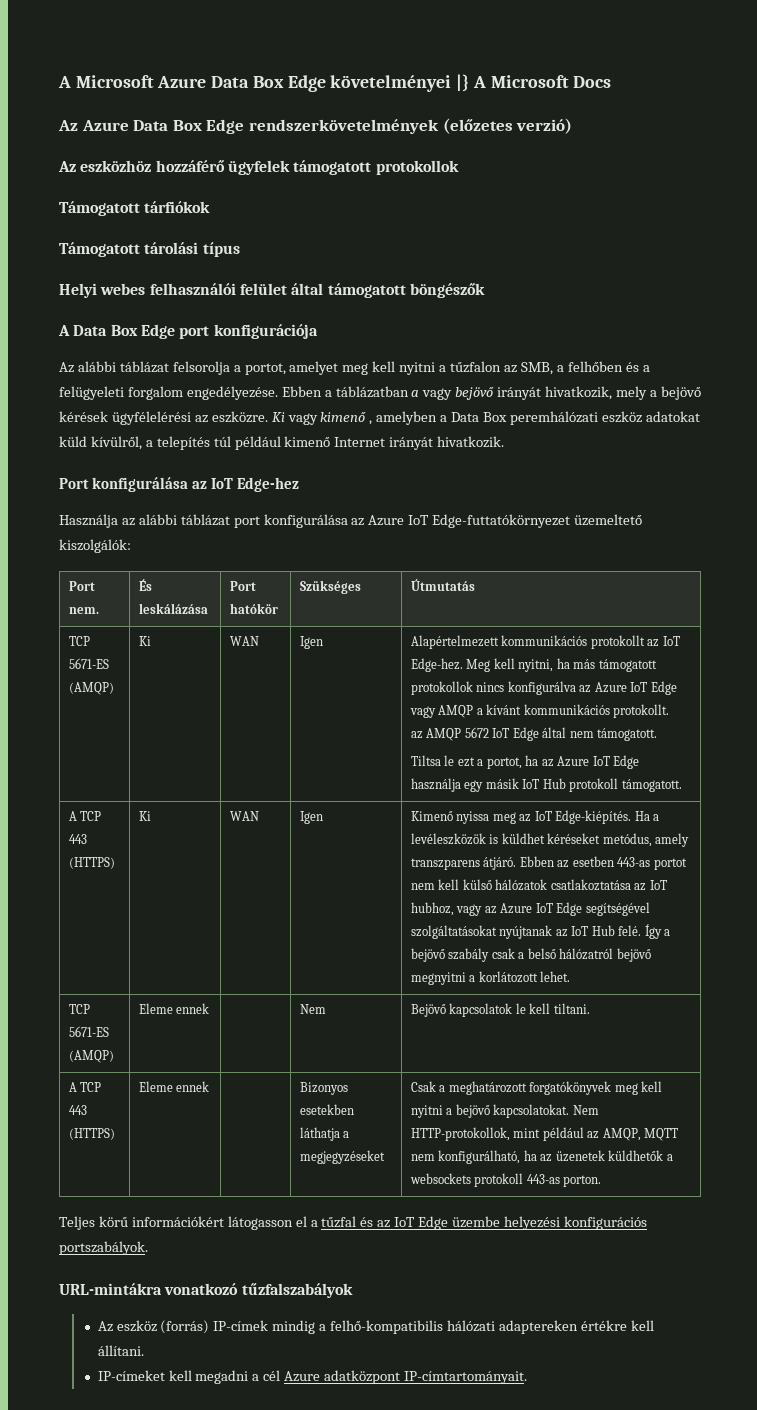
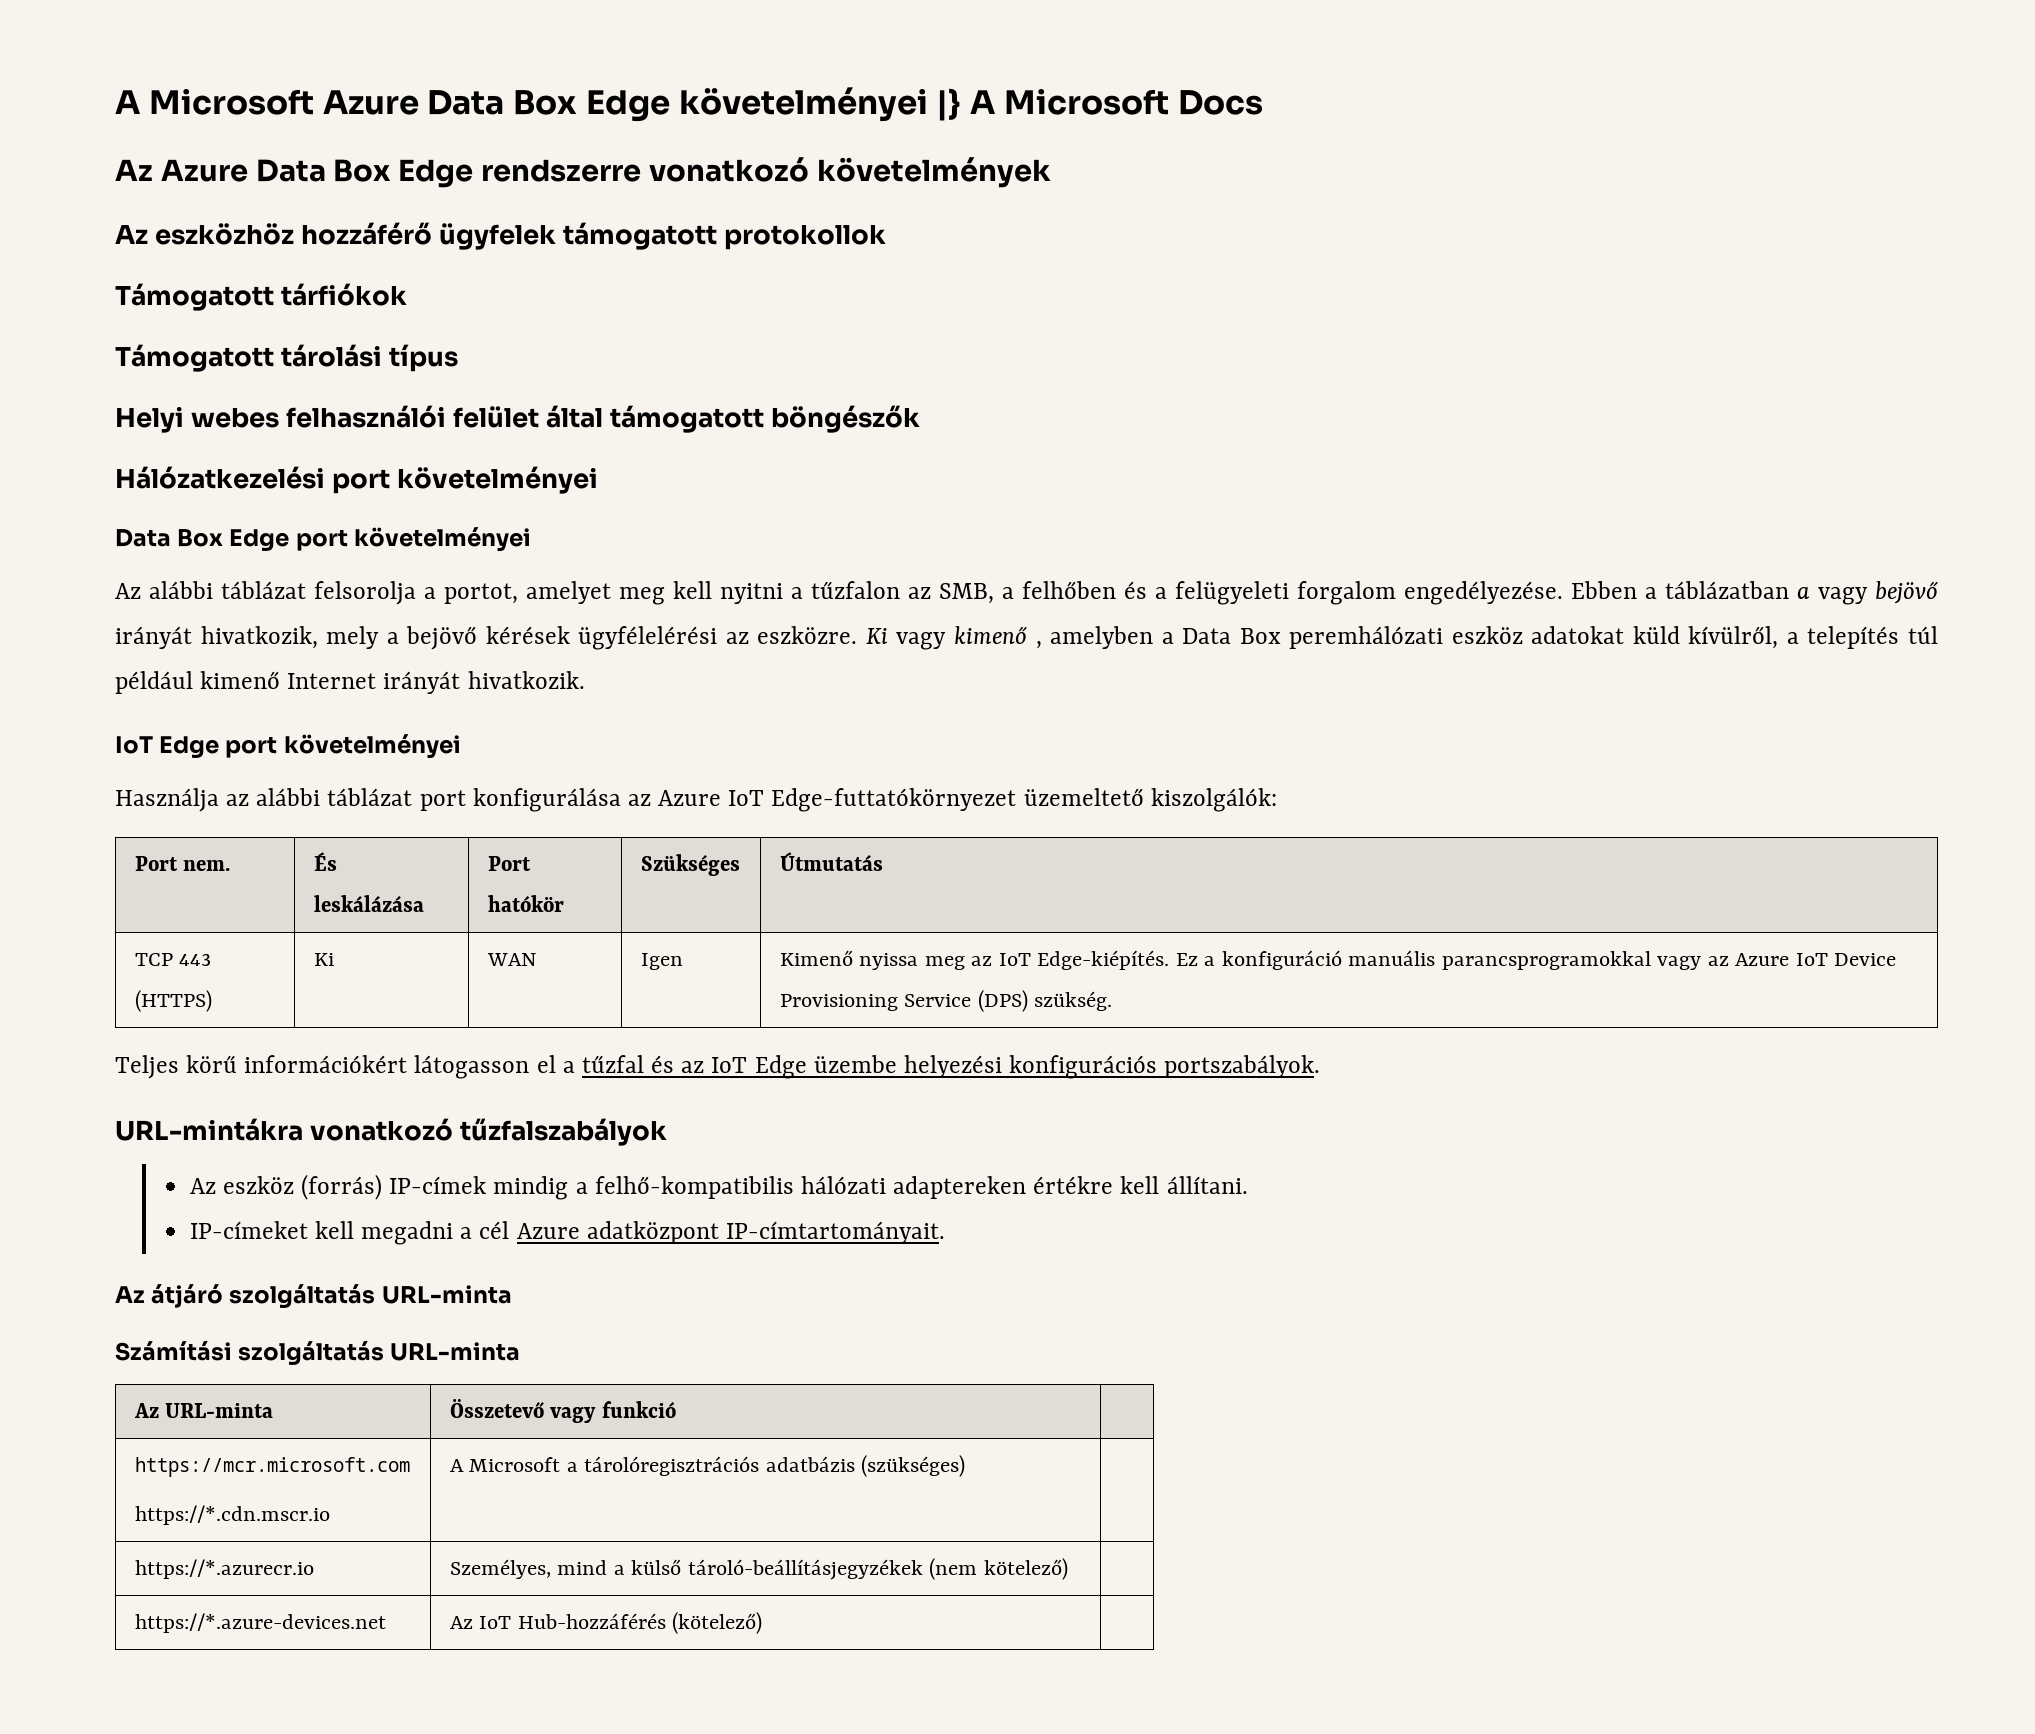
[248,118,573,134] rendszerkövetelmények (előzetes verzió) -> [481,157,1051,188] rendszerre vonatkozó követelmények
[58,325,70,336] A -> [115,466,599,494] Hálózatkezelési port követelményei //
[213,324,318,339] konfigurációja -> [353,527,531,551] követelményei
[59,477,300,492] Port konfigurálása az IoT Edge-hez -> [115,734,461,759] IoT Edge port követelményei
[68,658,109,669] [68,682,114,695] [138,636,151,646] [229,636,259,646] [299,636,323,649] [410,635,680,649] [410,658,657,672] [410,681,677,695] [409,704,670,718] [410,727,658,741] [410,755,640,769] [410,778,682,792] [68,811,102,821] 5671-ES (AMQP) | Ki | WAN | Igen | Alapértelmezett kommunikációs protokollt az IoT Edge-hez. Meg kell nyitni, ha más támogatott protokollok nincs konfigurálva az Azure IoT Edge vagy AMQP a kívánt kommunikációs protokollt. // az AMQP 5672 IoT Edge által nem támogatott. // Tiltsa le ezt a portot, ha az Azure IoT Edge használja egy másik IoT Hub protokoll támogatott. // A TCP -> (173, 959) none
[634,811,660,821] [410,833,690,847] [410,856,687,870] [410,879,667,891] [410,902,650,916] [410,924,671,939] [410,948,651,962] [410,971,571,985] [68,1004,90,1014] [68,1026,109,1037] [68,1050,114,1063] [138,1003,210,1014] [299,1004,326,1014] [410,1003,590,1017] [68,1082,102,1092] [68,1105,87,1115] [68,1128,115,1140] [138,1081,210,1092] [299,1082,348,1095] [299,1104,354,1115] [299,1127,350,1141] [299,1150,385,1164] [410,1081,663,1095] [410,1104,599,1118] [410,1127,679,1141] [410,1150,673,1164] [409,1173,602,1187] Ha a levéleszközök is küldhet kéréseket metódus, amely transzparens átjáró. Ebben az esetben 443-as portot nem kell külső hálózatok csatlakoztatása az IoT hubhoz, vagy az Azure IoT Edge segítségével szolgáltatásokat nyújtanak az IoT Hub felé. Így a bejövő szabály csak a belső hálózatról bejövő megnyitni a korlátozott lehet. // TCP 5671-ES (AMQP) | Eleme ennek | | Nem | Bejövő kapcsolatok le kell tiltani. // A TCP 443 (HTTPS) | Eleme ennek | | Bizonyos esetekben láthatja a megjegyzéseket | Csak a meghatározott forgatókönyvek meg kell nyitni a bejövő kapcsolatokat. Nem HTTP-protokollok, mint például az AMQP, MQTT nem konfigurálható, ha az üzenetek küldhetők a websockets protokoll 443-as porton. -> [1175,950,1897,970] [779,990,1113,1012] Ez a konfiguráció manuális parancsprogramokkal vagy az Azure IoT Device Provisioning Service (DPS) szükség.
(528, 1377) none -> [115,1284,512,1309] [115,1341,521,1366] [133,1403,274,1418] [449,1399,676,1423] [134,1457,410,1477] [134,1505,330,1525] [449,1455,966,1477] [134,1559,314,1579] [449,1558,1068,1580] [134,1613,386,1633] [449,1612,763,1634] // Az átjáró szolgáltatás URL-minta // Számítási szolgáltatás URL-minta // Az URL-minta | Összetevő vagy funkció | // https://mcr.microsoft.com // https://*.cdn.mscr.io | A Microsoft a tárolóregisztrációs adatbázis (szükséges) | // https://*.azurecr.io | Személyes, mind a külső tároló-beállításjegyzékek (nem kötelező) | // https://*.azure-devices.net | Az IoT Hub-hozzáférés (kötelező) |

